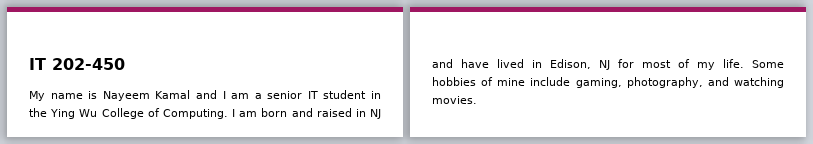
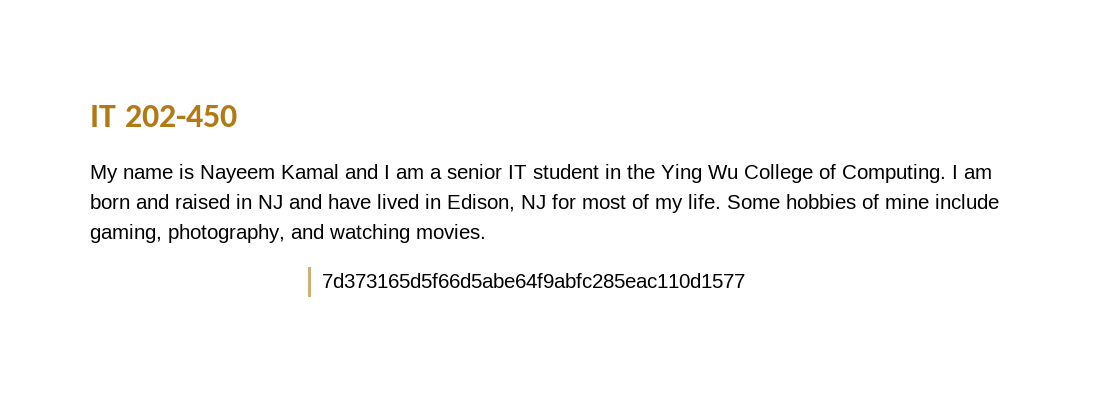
(477, 100) none -> [322,273,746,288] // 7d373165d5f66d5abe64f9abfc285eac110d1577

